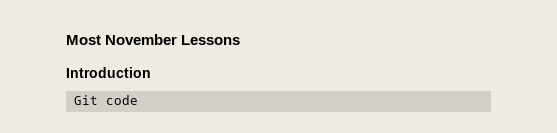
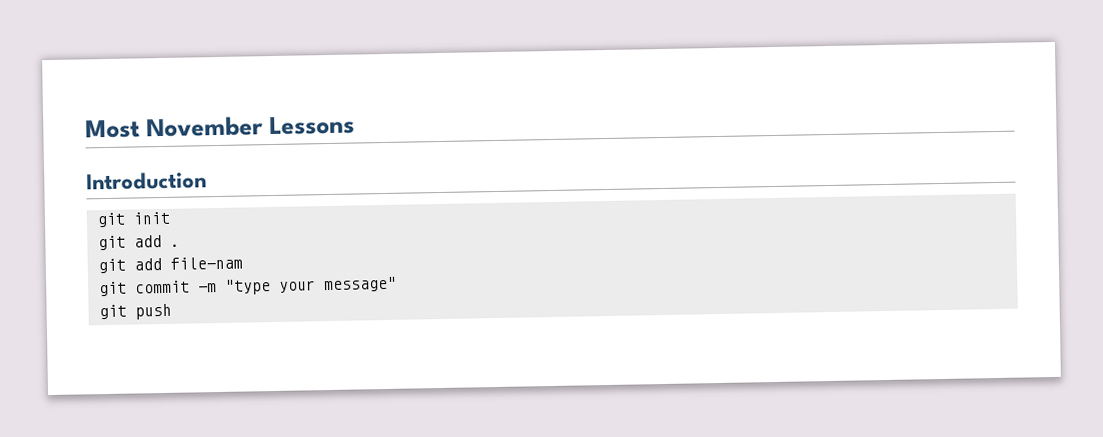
[73,95,138,105] Git code -> [96,211,171,228] [97,235,180,251] [97,256,243,274] [98,276,397,297] [98,303,172,320] git init // git add . // git add file-nam // git commit -m "type your message" // git push

